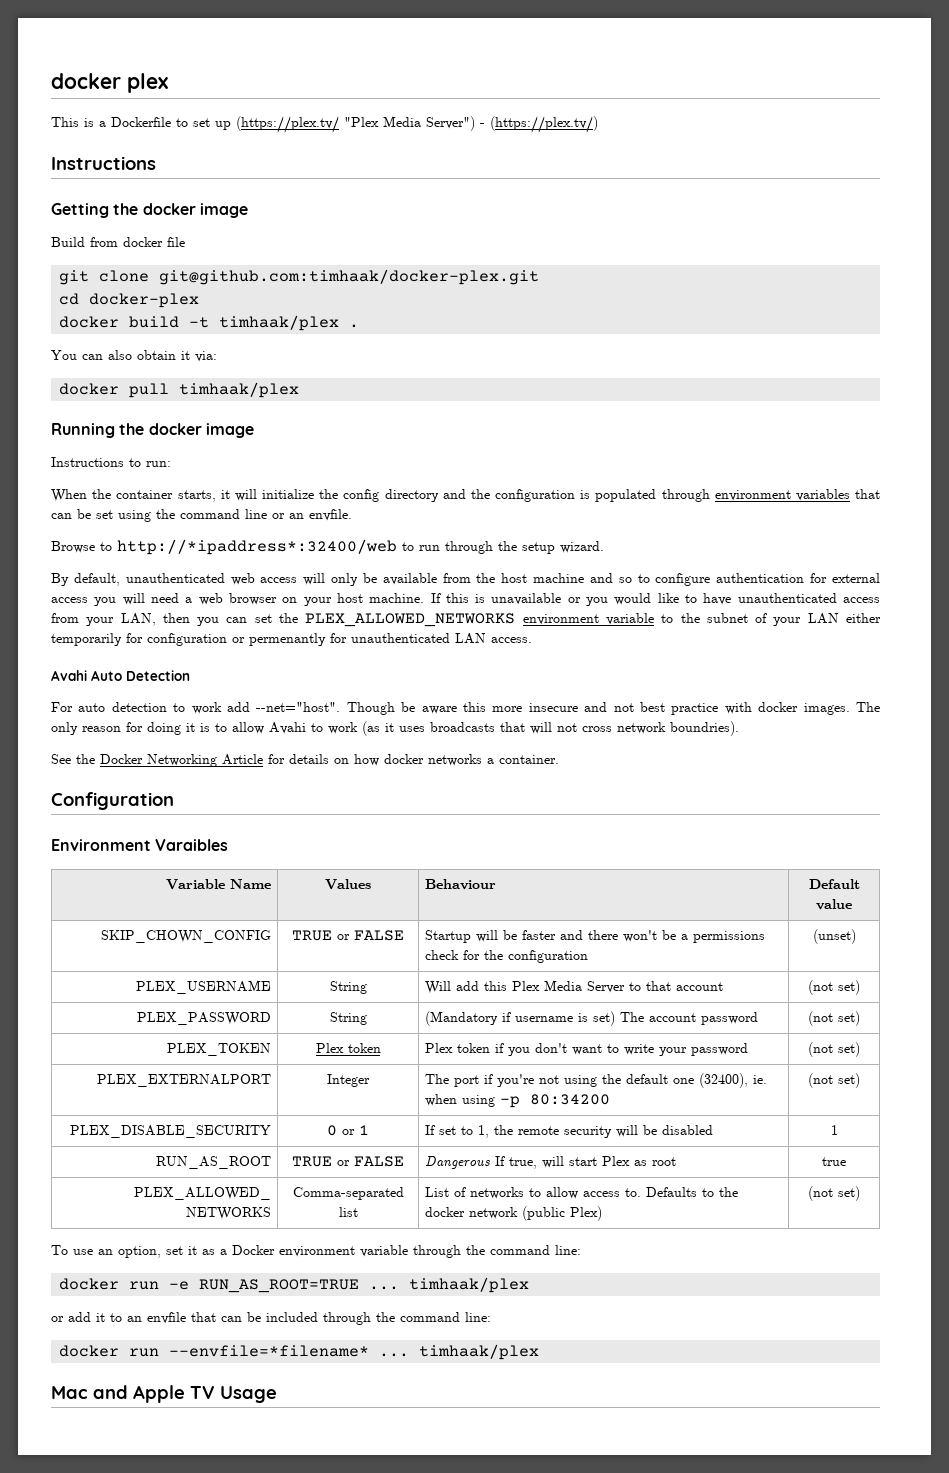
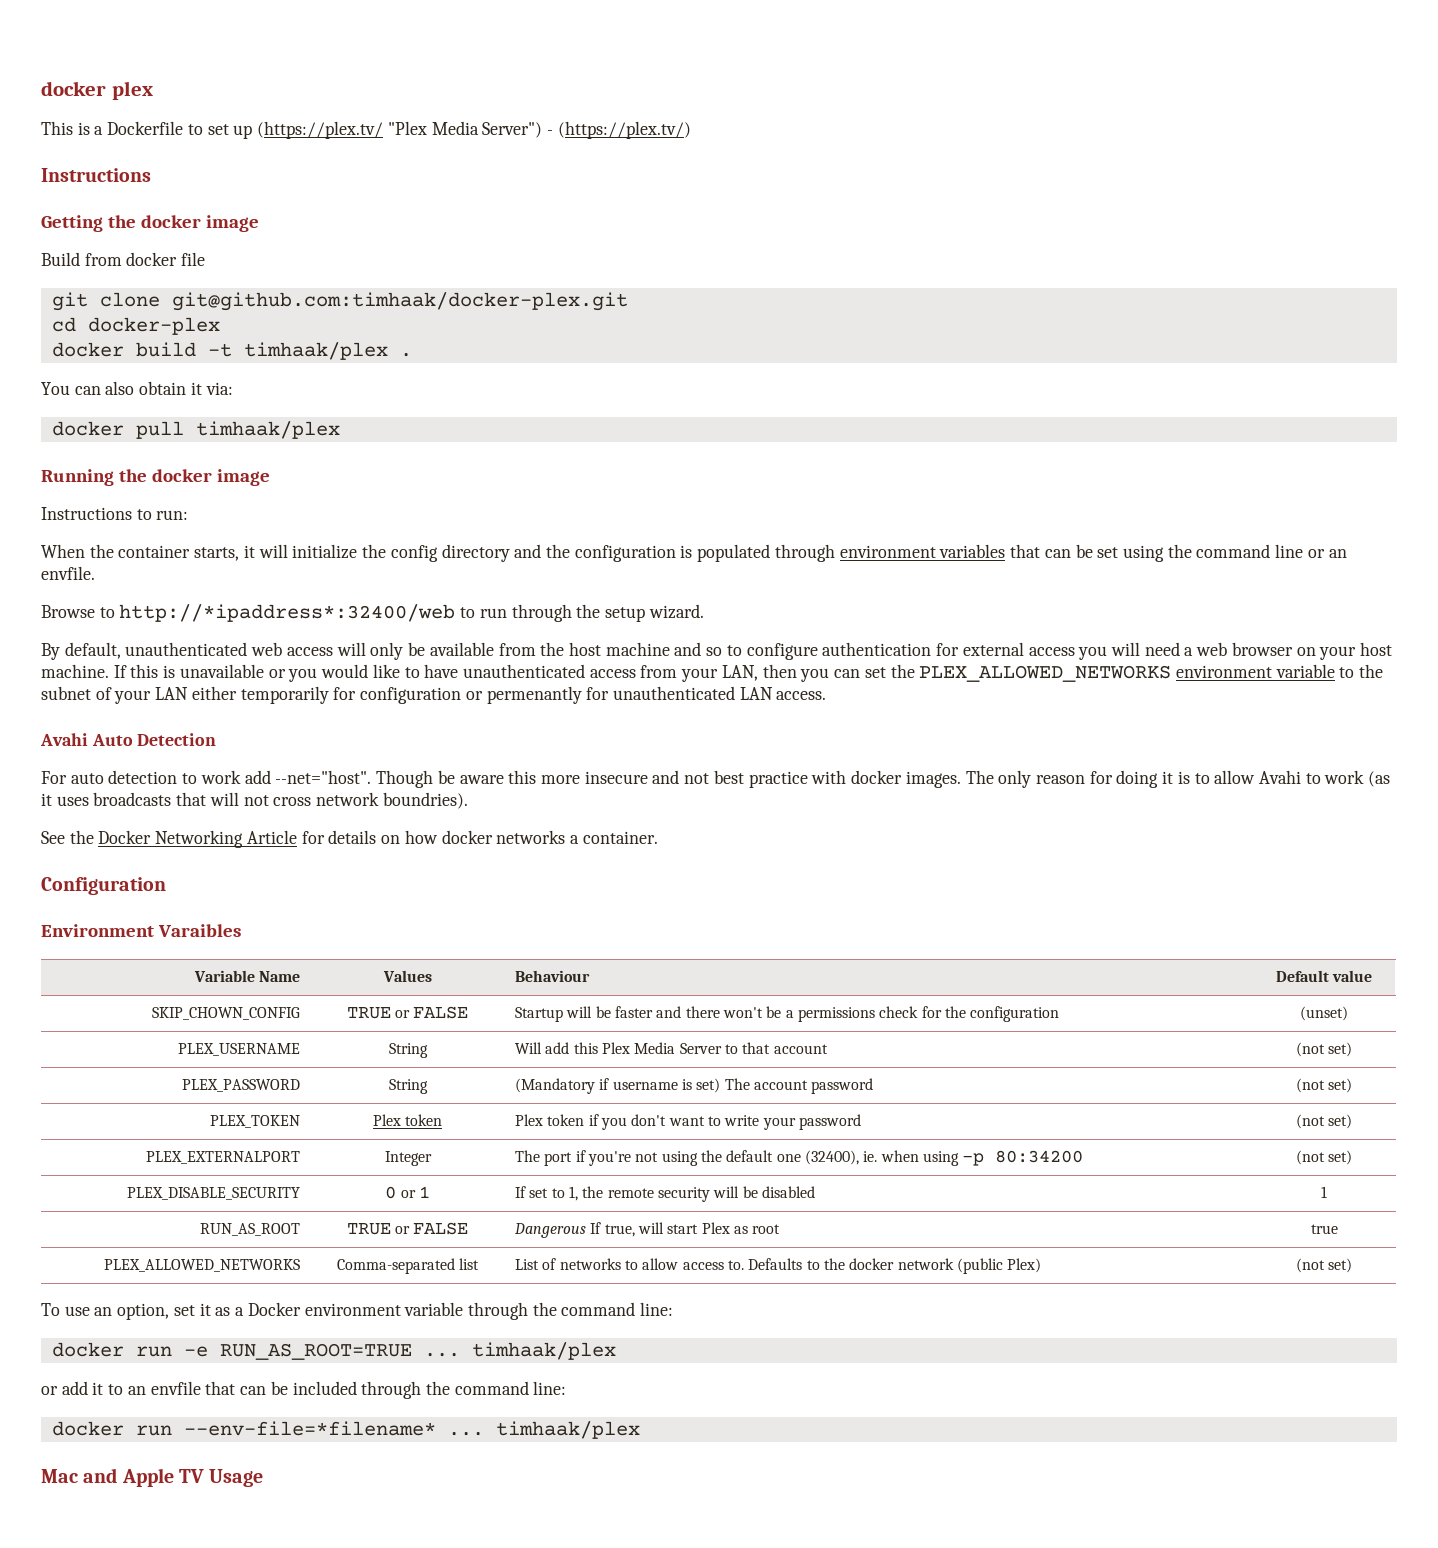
[169,1345,370,1357] --envfile=*filename* -> [183,1421,436,1436] --env-file=*filename*

